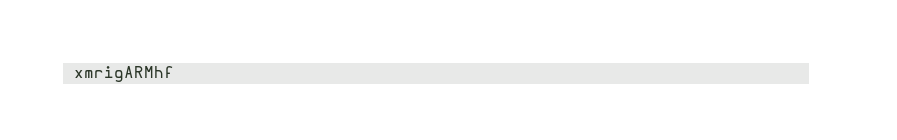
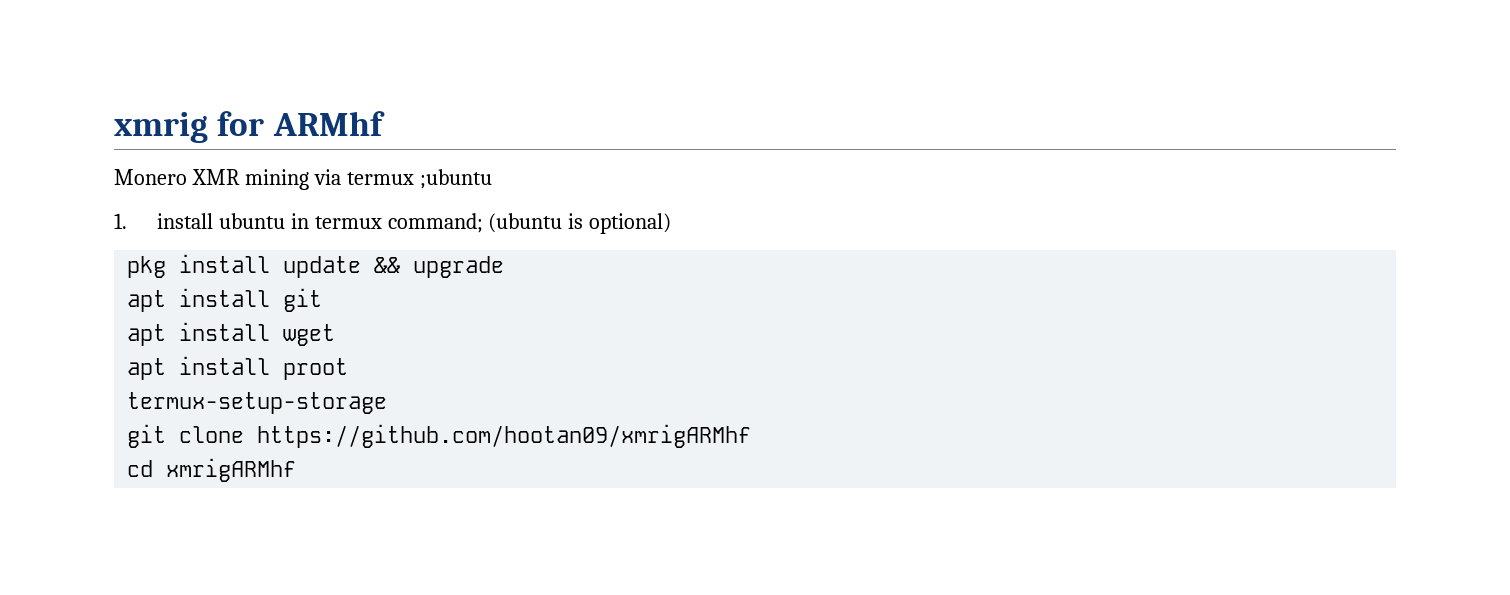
(73, 74) none -> [114,111,385,143] [114,169,492,190] [114,213,672,234] [127,254,505,278] [127,288,323,312] [127,322,336,346] [127,356,349,380] [127,392,388,414] [127,424,752,448] [127,460,154,477] xmrig for ARMhf // Monero XMR mining via termux ;ubuntu // 1. install ubuntu in termux command; (ubuntu is optional) // pkg install update && upgrade // apt install git // apt install wget // apt install proot // termux-setup-storage // git clone https://github.com/hootan09/xmrigARMhf // cd

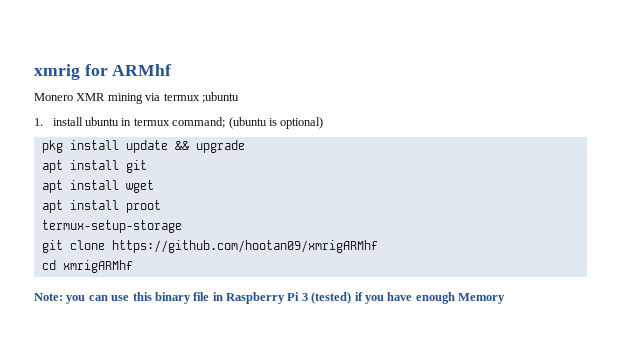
(297, 470) none -> [34,292,505,304] // Note: you can use this binary file in Raspberry Pi 3 (tested) if you have enough Memory

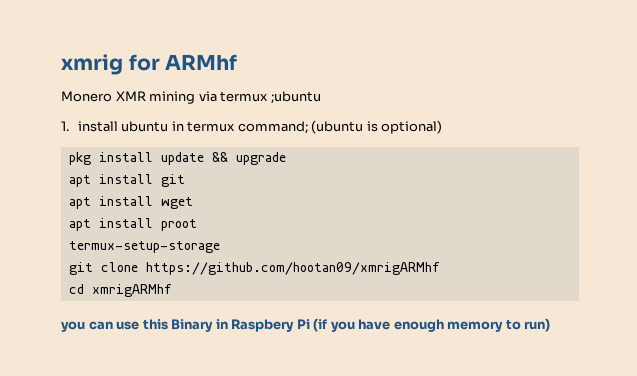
[34,293,63,301] Note: -> (172, 290) none
[154,292,505,304] binary file in Raspberry Pi 3 (tested) if you have enough Memory -> [171,318,551,332] Binary in Raspbery Pi (if you have enough memory to run)

